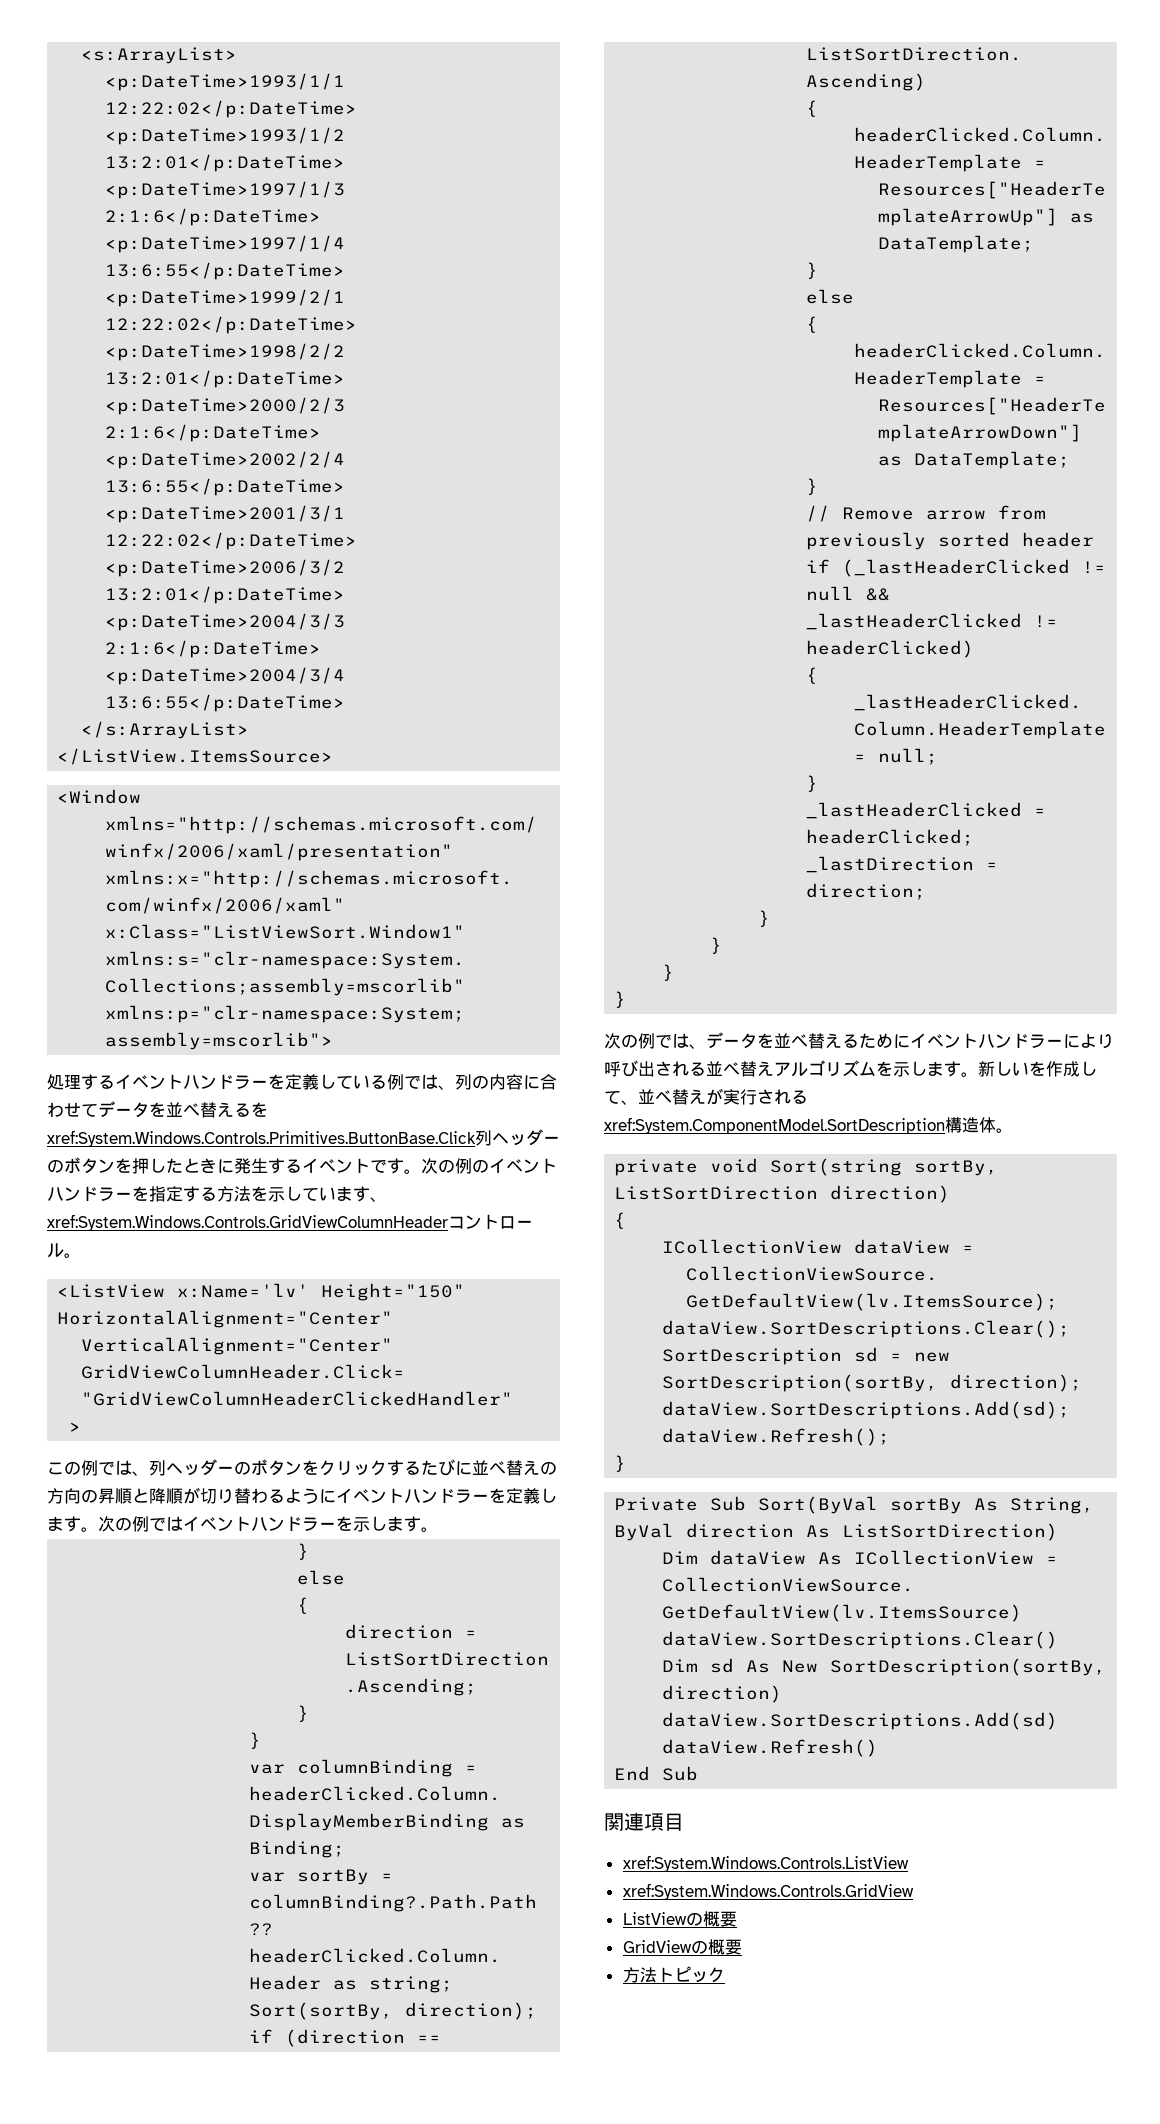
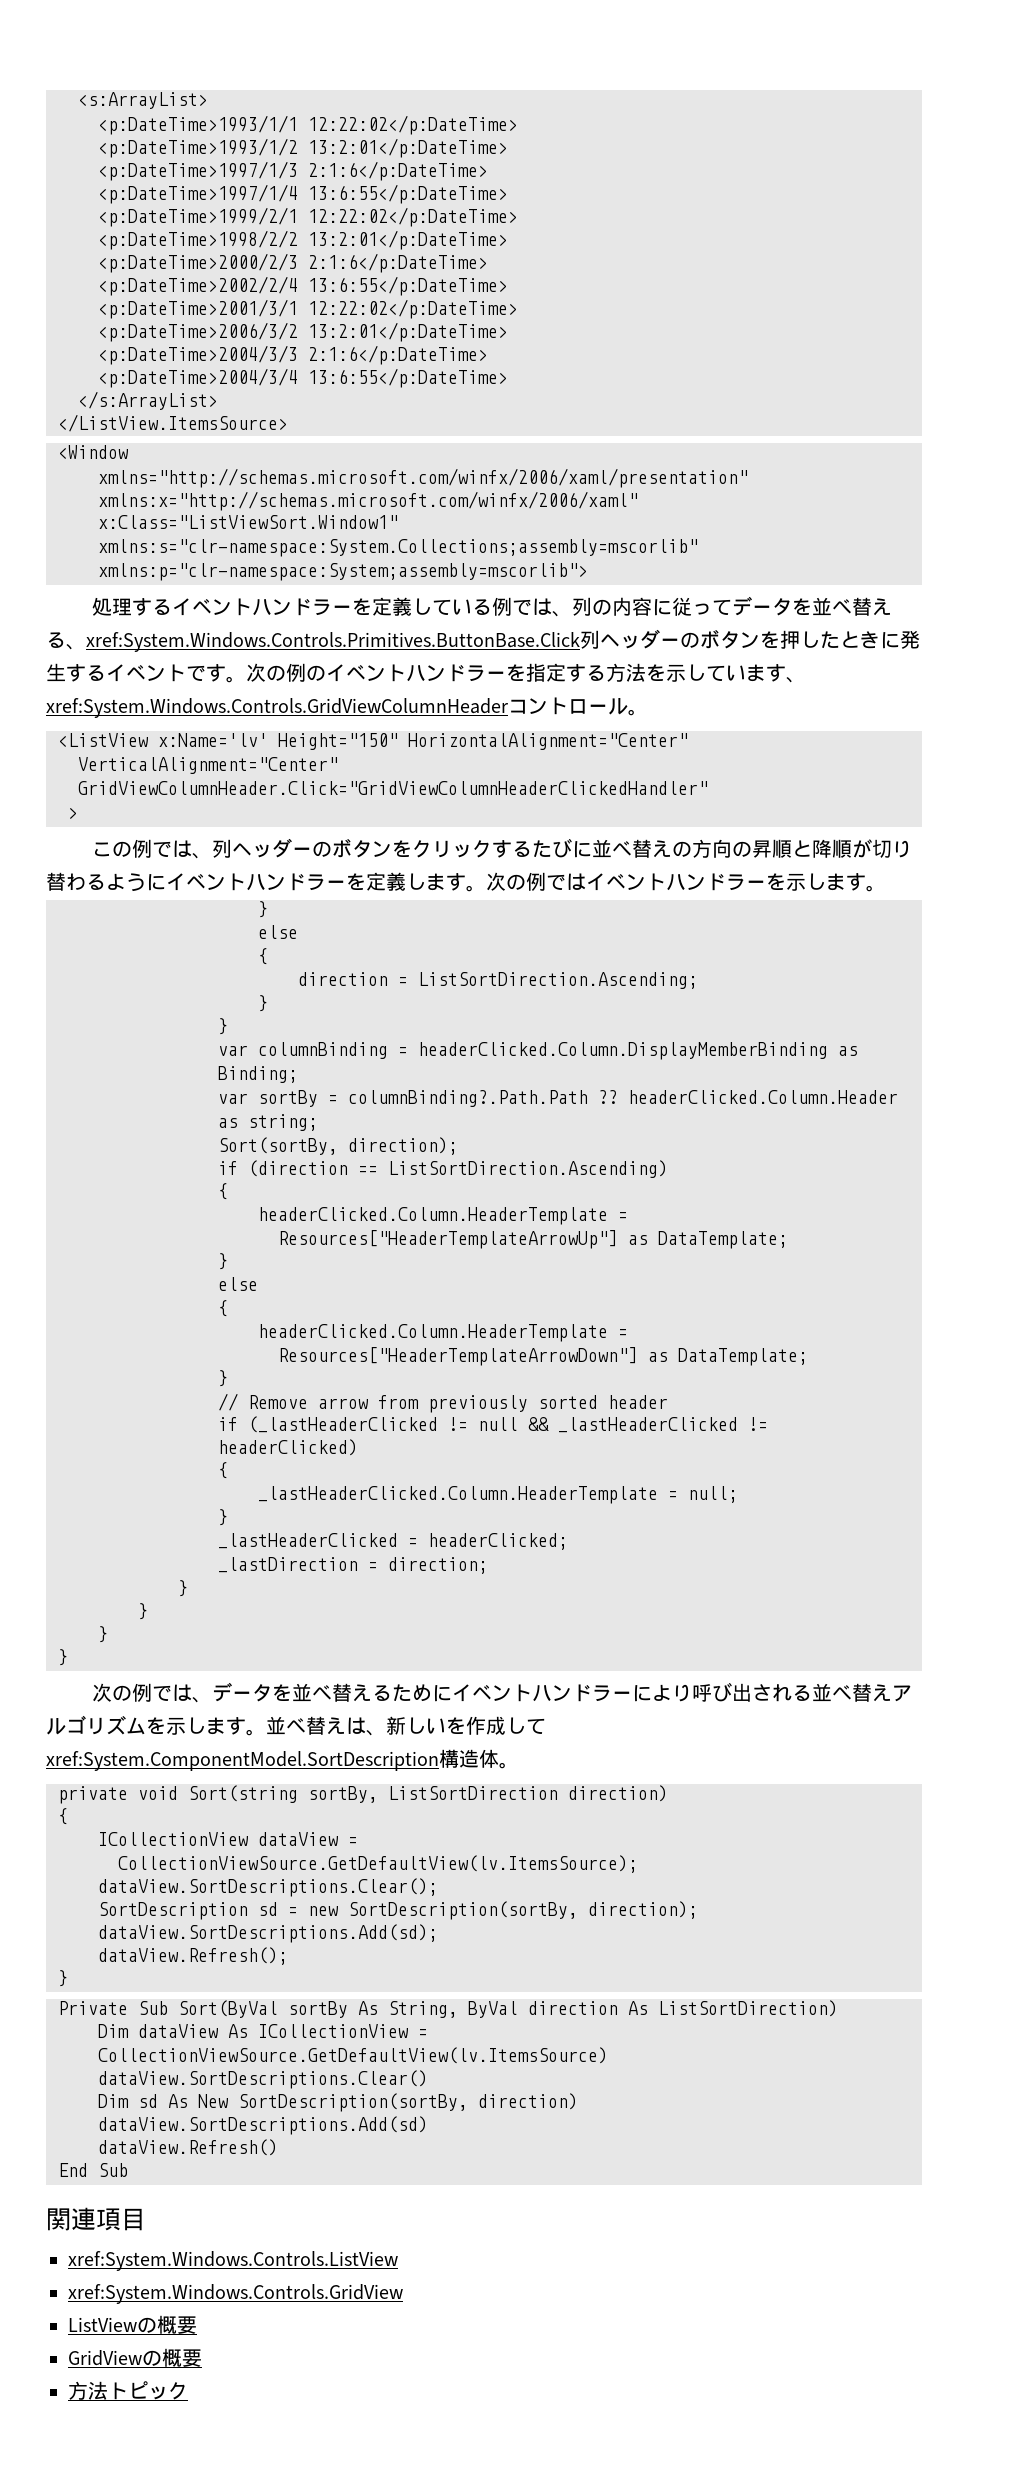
[540,1074,557,1090] [47,1102,81,1117] 合わせ -> [672,597,713,616] 従っ
[251,1102,268,1117] を -> [66,644,86,650] 、
(978, 1074) none -> [266,1716,386,1736] 並べ替えは、
[621,1088,808,1105] 、並べ替えが実行される -> (546, 1726) none

